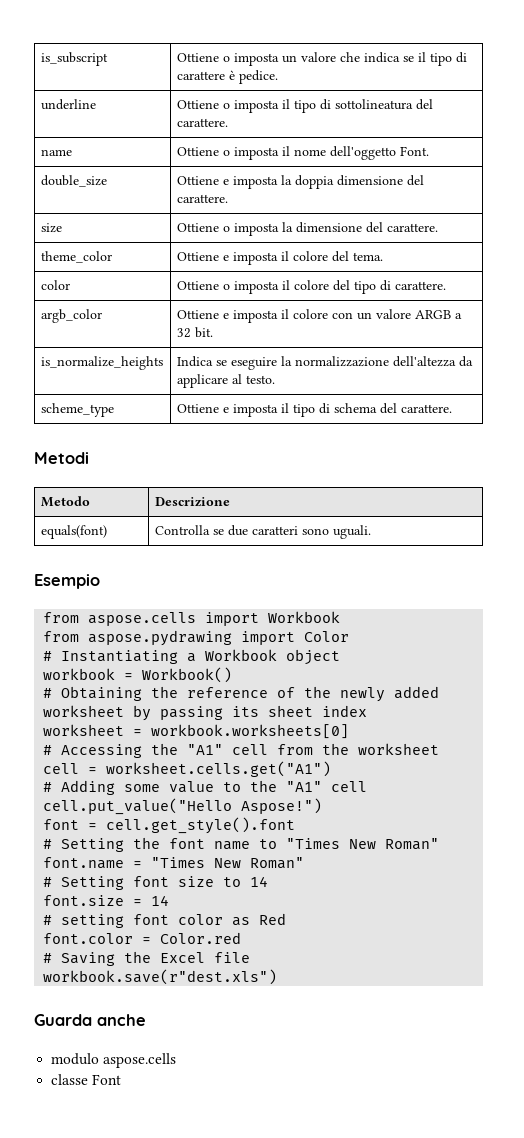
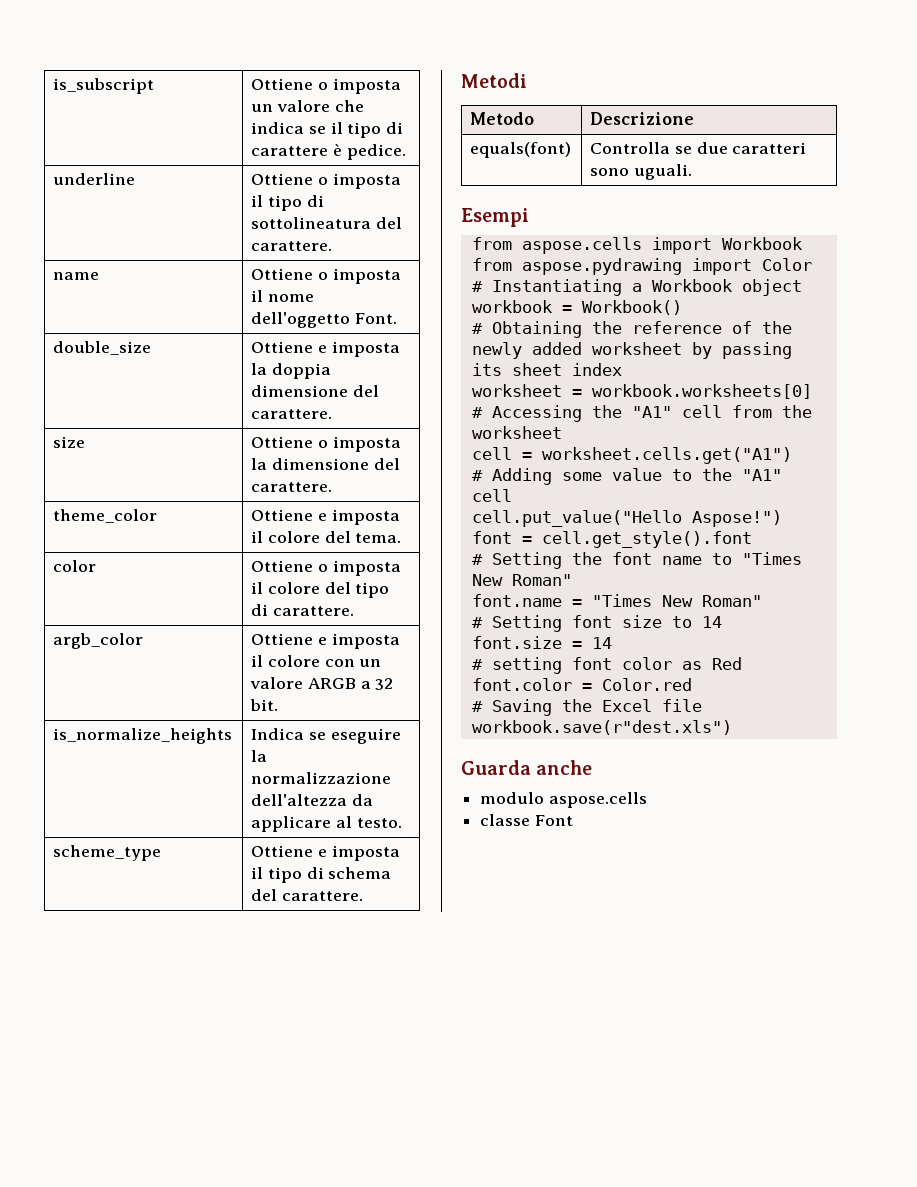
[34,574,100,589] Esempio -> [461,208,529,227] Esempi

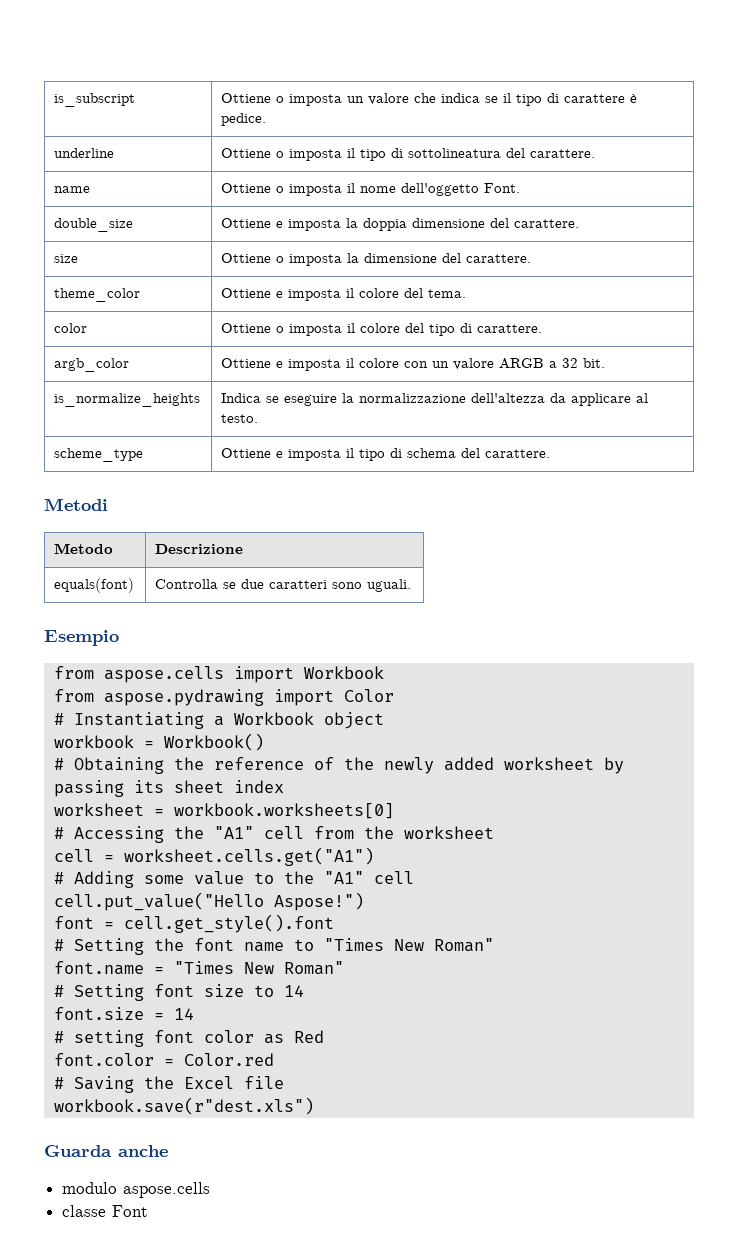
[461,208,529,227] Esempi -> [44,630,119,646] Esempio

